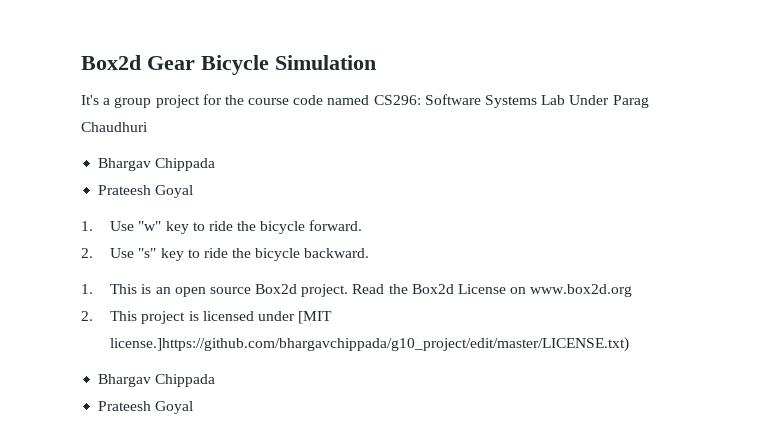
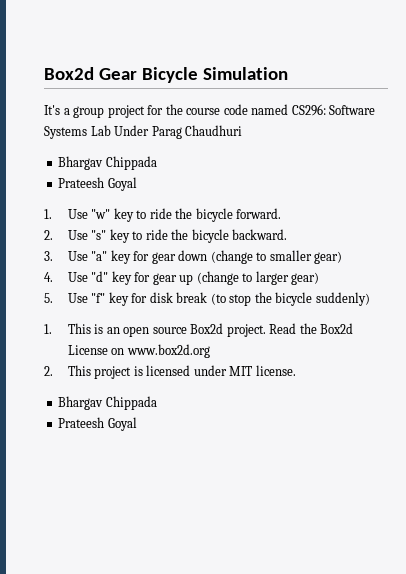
(370, 253) none -> [44,250,343,264] [44,271,320,285] [44,292,370,306] // 3. Use "a" key for gear down (change to smaller gear) // 4. Use "d" key for gear up (change to larger gear) // 5. Use "f" key for disk break (to stop the bicycle suddenly)
[298,311,333,324] [110,337,630,352] [MIT license.]https://github.com/bhargavchippada/g10_project/edit/master/LICENSE.txt) -> [229,365,296,376] MIT license.

